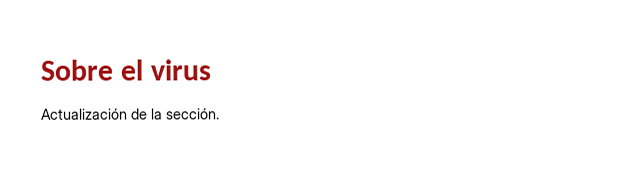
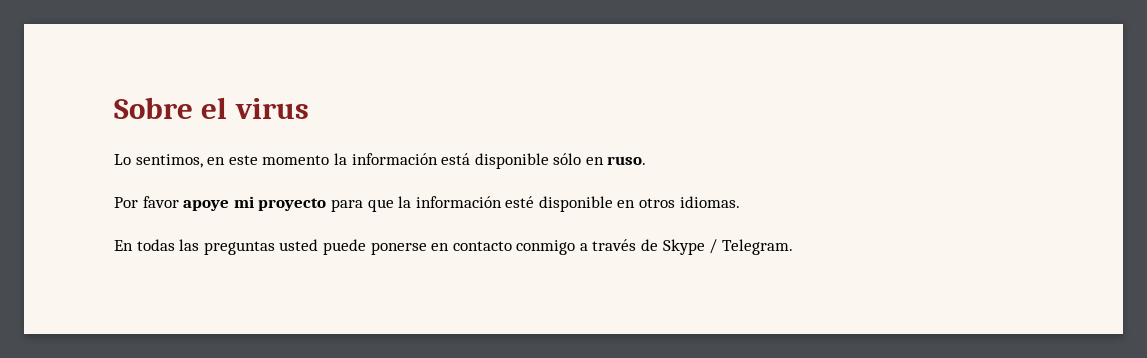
[41,108,220,120] Actualización de la sección. -> [114,153,647,169] [114,196,740,212] [114,239,793,255] Lo sentimos, en este momento la información está disponible sólo en ruso. // Por favor apoye mi proyecto para que la información esté disponible en otros idiomas. // En todas las preguntas usted puede ponerse en contacto conmigo a través de Skype / Telegram.

